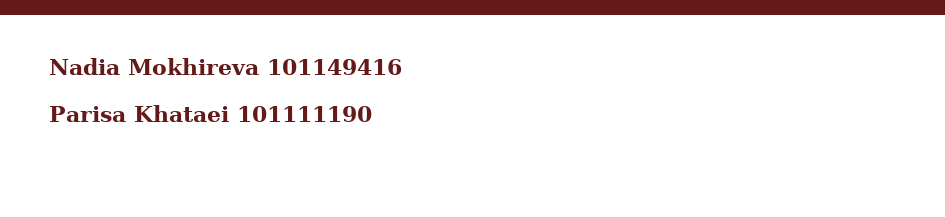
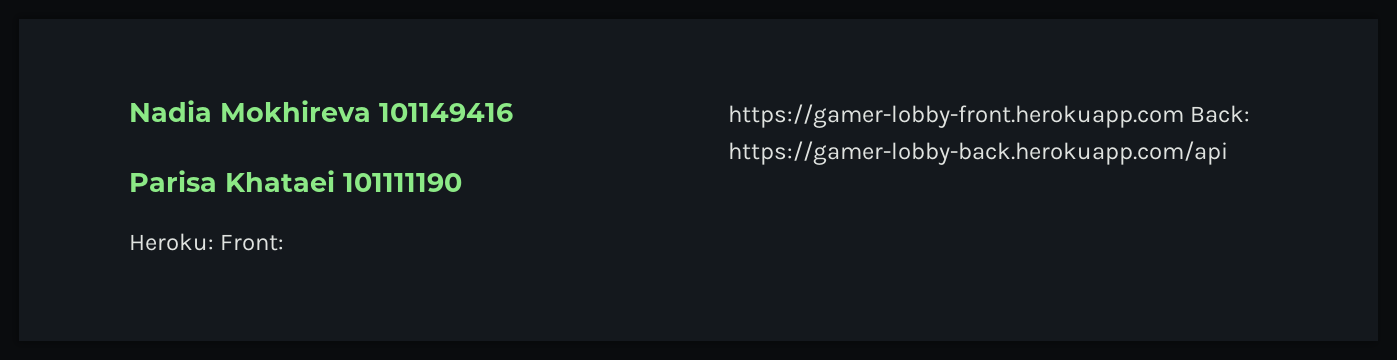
(372, 114) none -> [129,233,285,251] [728,104,1251,128] [728,141,1228,165] // Heroku: Front: https://gamer-lobby-front.herokuapp.com Back: https://gamer-lobby-back.herokuapp.com/api

